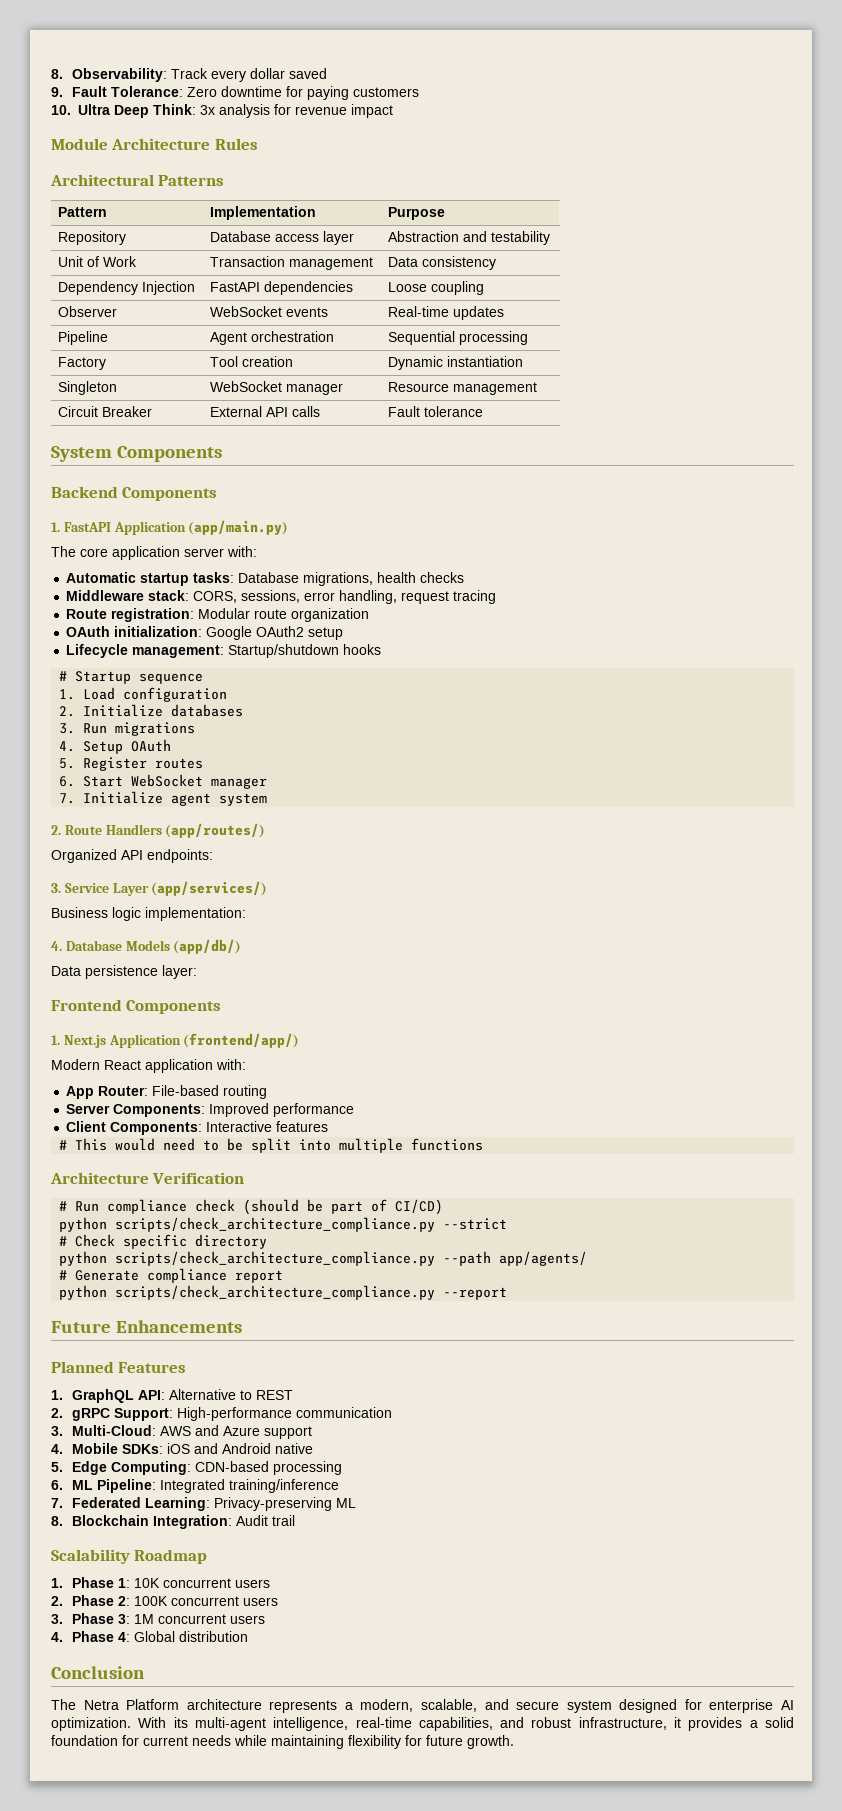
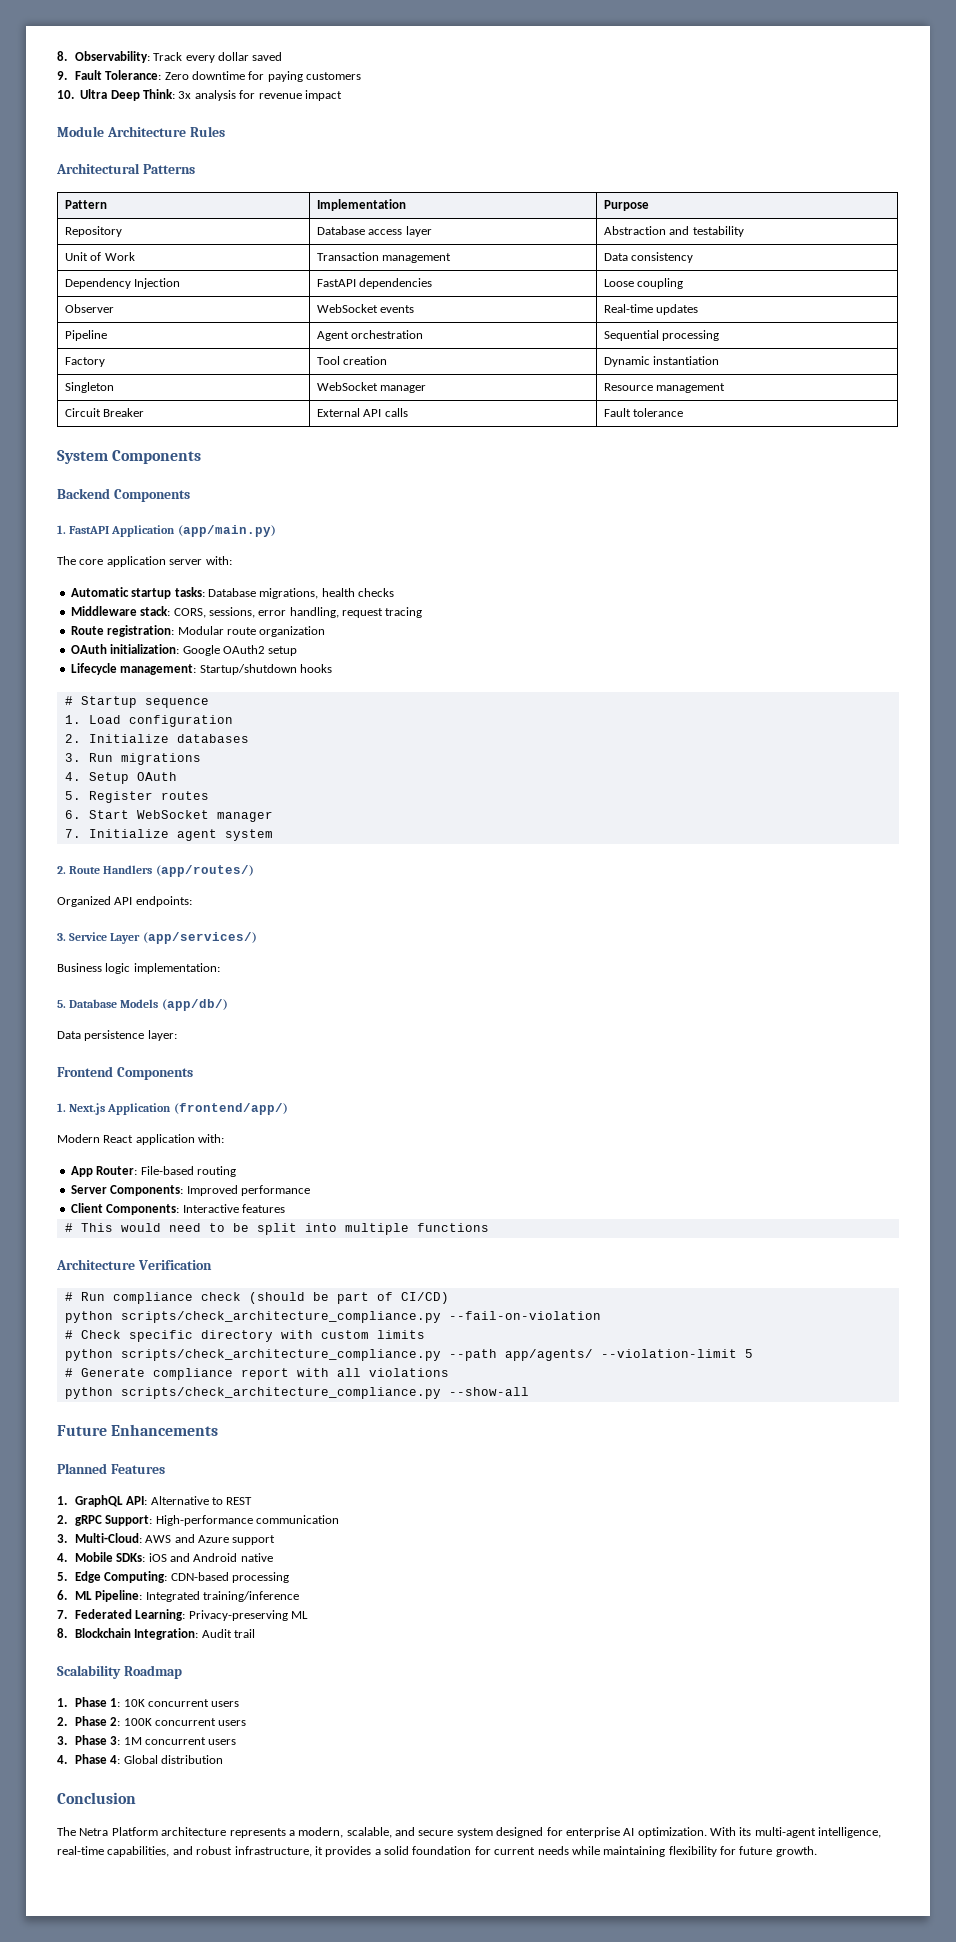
[51,941,62,951] 4. -> [57,1000,66,1008] 5.
[443,1218,508,1230] --strict -> [448,1311,601,1320] --fail-on-violation
(268, 1241) none -> [280,1330,425,1339] with custom limits
(588, 1258) none -> [600,1349,753,1358] --violation-limit 5
[59,1285,508,1300] // python scripts/check_architecture_compliance.py --report -> [296,1368,449,1377] [64,1387,529,1399] with all violations // python scripts/check_architecture_compliance.py --show-all

